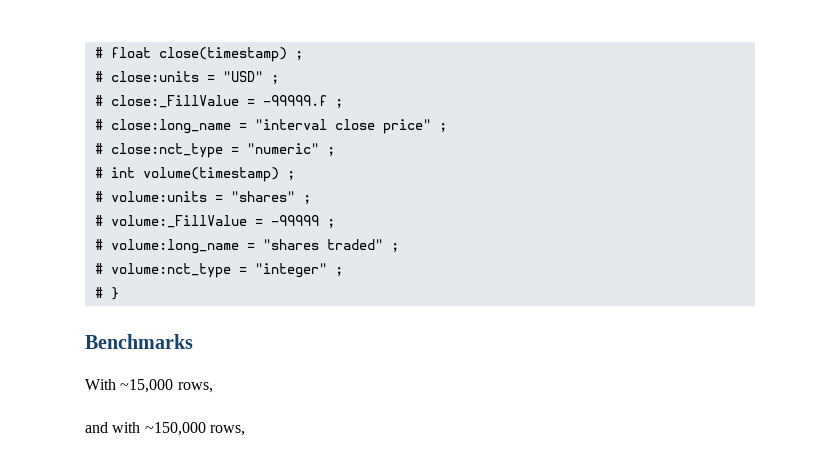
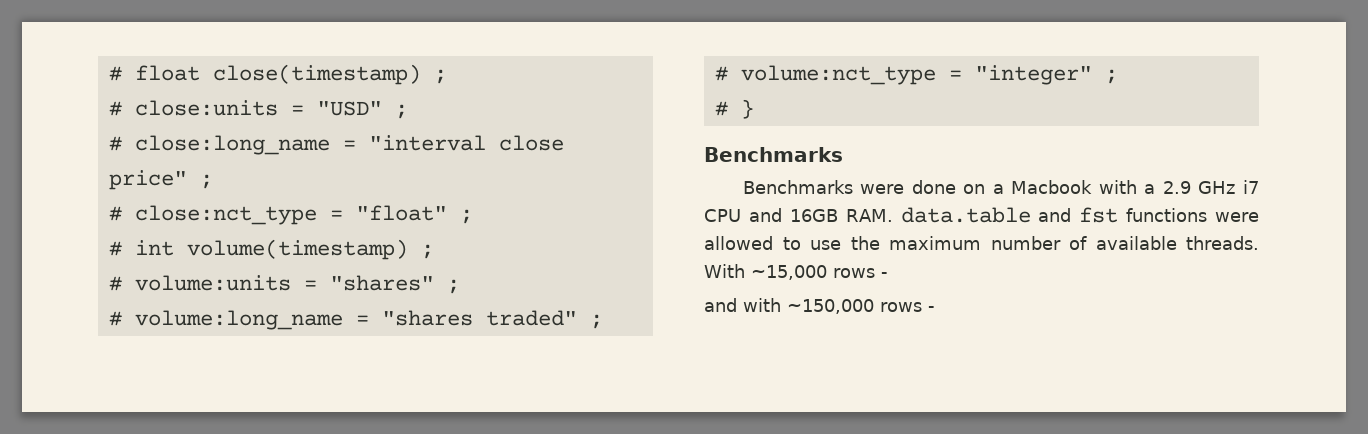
[94,95,343,108] // # close:_FillValue = -99999.f ; -> (408, 111) none
[246,143,319,154] "numeric" -> [355,205,447,221] "float"
[94,215,335,228] // # volume:_FillValue = -99999 ; -> (460, 286) none
[85,379,213,393] With ~15,000 rows, -> [742,180,1259,194] [704,207,1259,223] [704,236,1259,250] [704,264,888,280] Benchmarks were done on a Macbook with a 2.9 GHz i7 CPU and 16GB RAM. data.table and fst functions were allowed to use the maximum number of available threads. With ~15,000 rows -
[209,425,245,436] rows, -> [880,302,935,312] rows -

